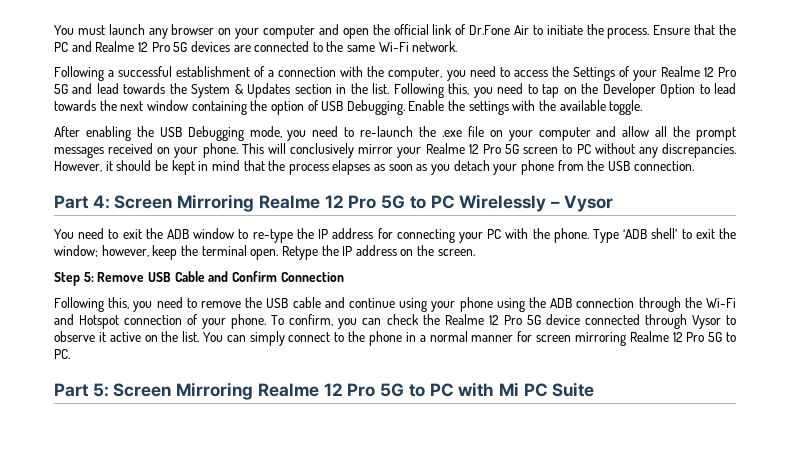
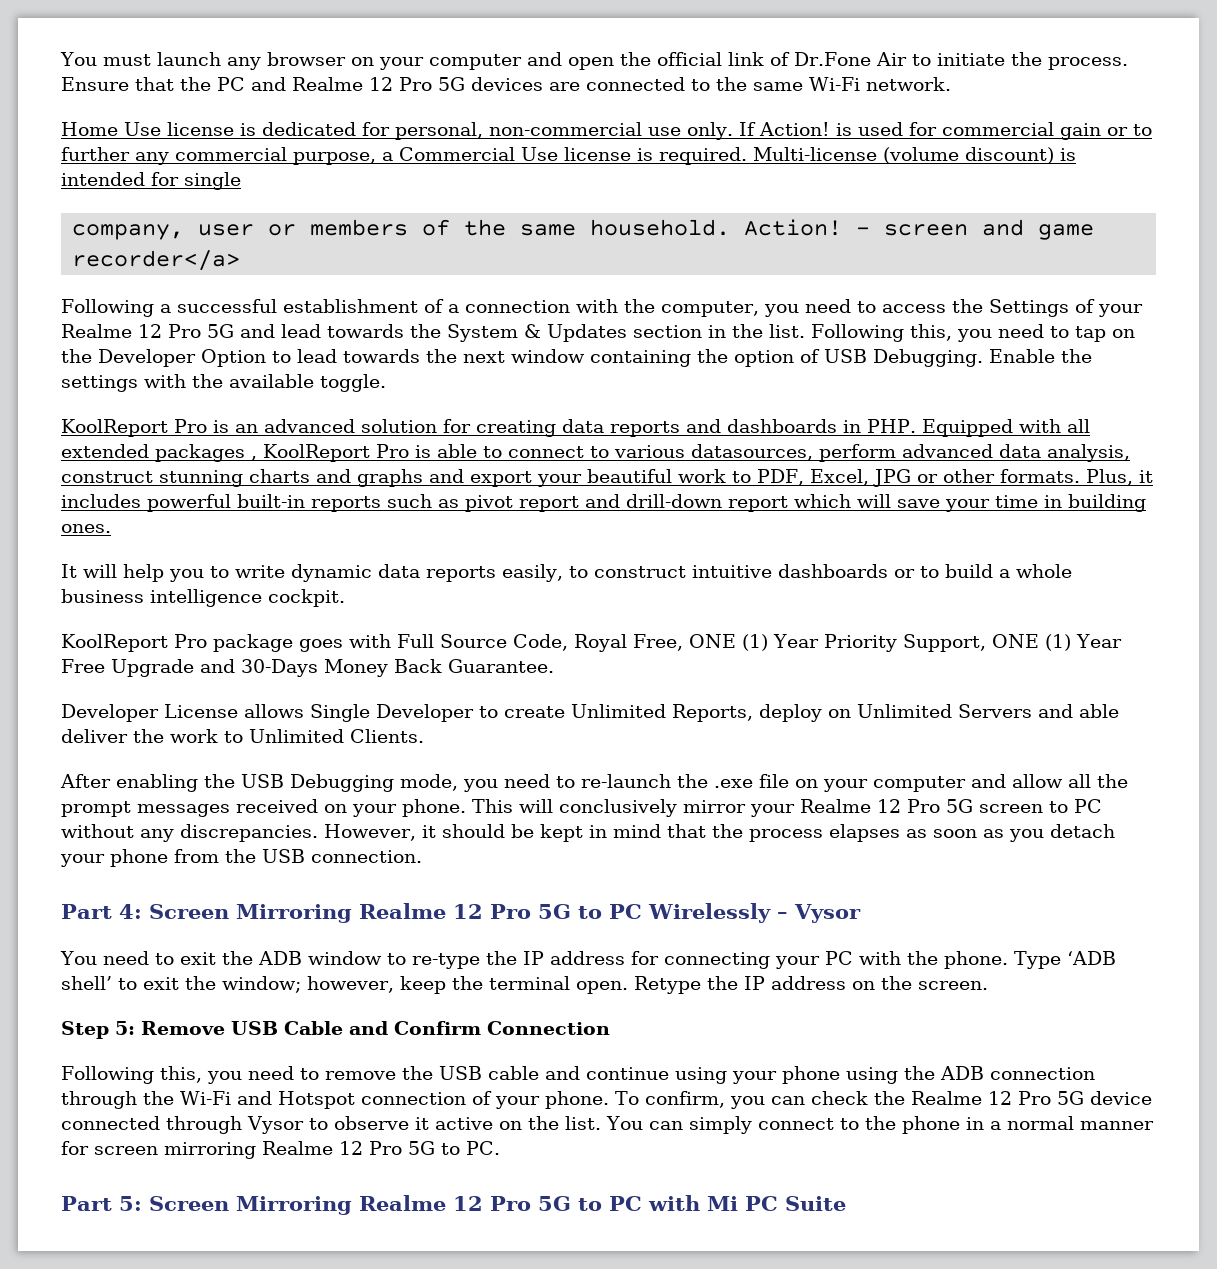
(458, 46) none -> [61,122,1152,140] [61,147,1076,165] [61,172,241,190] [72,219,1095,240] [72,250,241,271] // Home Use license is dedicated for personal, non-commercial use only. If Action! is used for commercial gain or to further any commercial purpose, a Commercial Use license is required. Multi-license (volume discount) is intended for single // company, user or members of the same household. Action! - screen and game recorder</a>
(643, 107) none -> [61,419,1090,437] [61,444,1130,462] [61,469,1153,487] [61,494,1146,512] [61,524,111,533] [61,564,1072,582] [61,589,345,607] [61,634,1122,652] [61,659,554,677] [61,704,1119,722] [61,729,424,743] // KoolReport Pro is an advanced solution for creating data reports and dashboards in PHP. Equipped with all extended packages , KoolReport Pro is able to connect to various datasources, perform advanced data analysis, construct stunning charts and graphs and export your beautiful work to PDF, Excel, JPG or other formats. Plus, it includes powerful built-in reports such as pivot report and drill-down report which will save your time in building ones. // It will help you to write dynamic data reports easily, to construct intuitive dashboards or to build a whole business intelligence cockpit. // KoolReport Pro package goes with Full Source Code, Royal Free, ONE (1) Year Priority Support, ONE (1) Year Free Upgrade and 30-Days Money Back Guarantee. // Developer License allows Single Developer to create Unlimited Reports, deploy on Unlimited Servers and able deliver the work to Unlimited Clients.

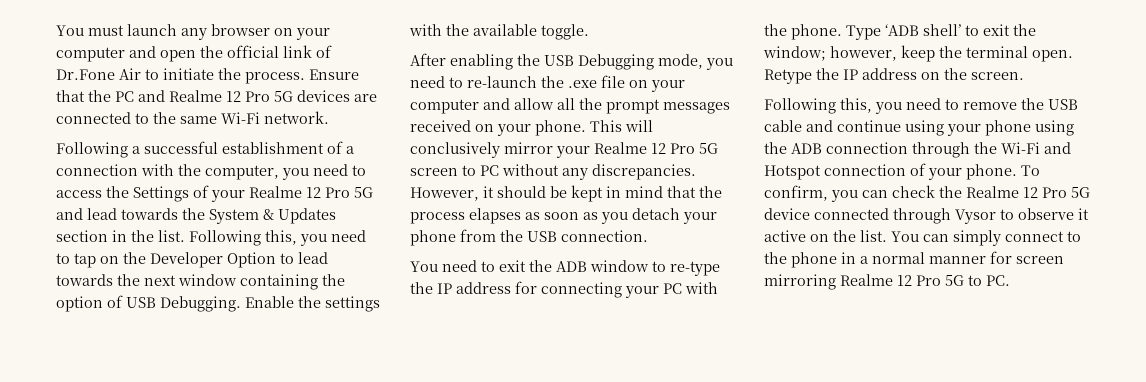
[61,122,1152,140] [61,147,1076,165] [61,172,241,190] [72,219,1095,240] [72,250,241,271] // Home Use license is dedicated for personal, non-commercial use only. If Action! is used for commercial gain or to further any commercial purpose, a Commercial Use license is required. Multi-license (volume discount) is intended for single // company, user or members of the same household. Action! - screen and game recorder</a> -> (329, 117) none
[61,419,1090,437] [61,444,1130,462] [61,469,1153,487] [61,494,1146,512] [61,524,111,533] [61,564,1072,582] [61,589,345,607] [61,634,1122,652] [61,659,554,677] [61,704,1119,722] [61,729,424,743] // KoolReport Pro is an advanced solution for creating data reports and dashboards in PHP. Equipped with all extended packages , KoolReport Pro is able to connect to various datasources, perform advanced data analysis, construct stunning charts and graphs and export your beautiful work to PDF, Excel, JPG or other formats. Plus, it includes powerful built-in reports such as pivot report and drill-down report which will save your time in building ones. // It will help you to write dynamic data reports easily, to construct intuitive dashboards or to build a whole business intelligence cockpit. // KoolReport Pro package goes with Full Source Code, Royal Free, ONE (1) Year Priority Support, ONE (1) Year Free Upgrade and 30-Days Money Back Guarantee. // Developer License allows Single Developer to create Unlimited Reports, deploy on Unlimited Servers and able deliver the work to Unlimited Clients. -> (589, 32) none
[61,903,861,923] // Part 4: Screen Mirroring Realme 12 Pro 5G to PC Wirelessly – Vysor -> (648, 236) none
[61,1021,610,1039] // Step 5: Remove USB Cable and Confirm Connection -> (1024, 76) none
[61,1195,846,1215] // Part 5: Screen Mirroring Realme 12 Pro 5G to PC with Mi PC Suite -> (1010, 280) none

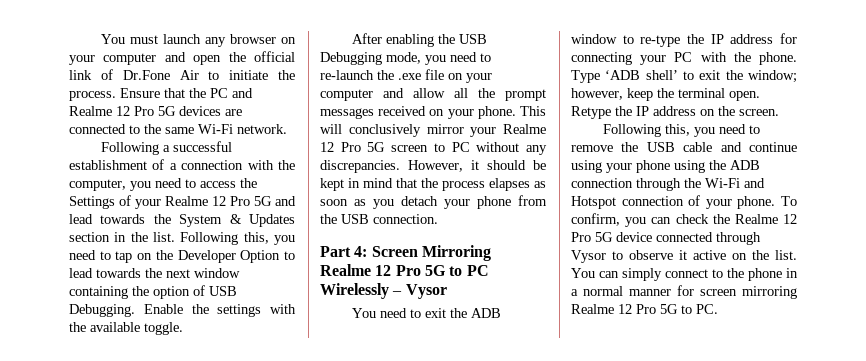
(648, 236) none -> [320,245,491,261] [320,264,489,276] [320,283,447,299] // Part 4: Screen Mirroring Realme 12 Pro 5G to PC Wirelessly – Vysor

